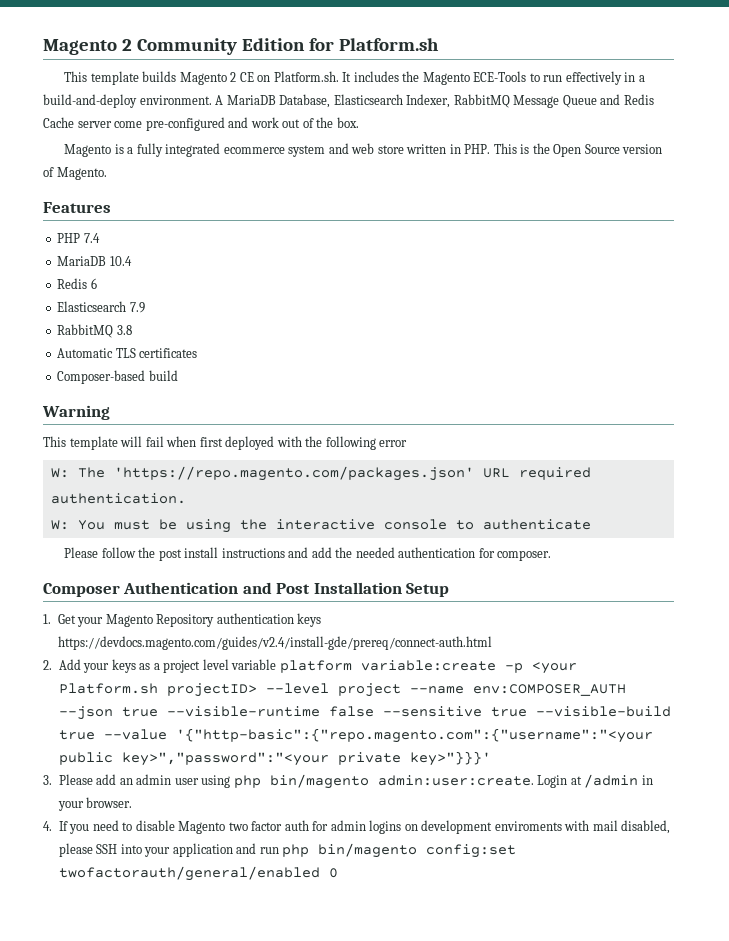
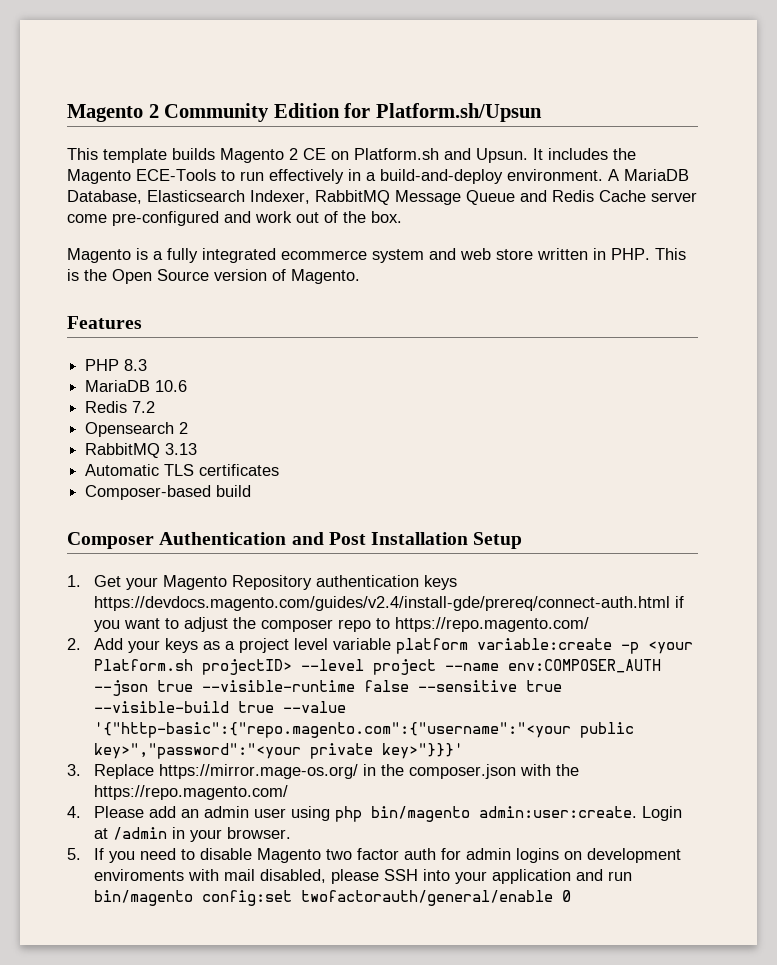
[338,38,439,51] Platform.sh -> [375,103,542,122] Platform.sh/Upsun
[273,71,339,82] Platform.sh. -> [354,148,528,163] Platform.sh and Upsun.
[83,233,100,243] [57,256,132,266] [57,278,97,289] [57,301,145,313] [57,324,132,338] 7.4 // MariaDB 10.4 // Redis 6 // Elasticsearch 7.9 // RabbitMQ 3.8 -> [124,359,148,371] [85,380,188,392] [85,401,156,413] [85,422,189,437] [85,443,198,458] 8.3 // MariaDB 10.6 // Redis 7.2 // Opensearch 2 // RabbitMQ 3.13
[42,405,110,420] [43,436,408,450] [50,466,591,481] [50,493,186,504] [50,519,591,533] [64,547,552,561] // Warning // This template will fail when first deployed with the following error // W: The 'https://repo.magento.com/packages.json' URL required authentication. // W: You must be using the interactive console to authenticate // Please follow the post install instructions and add the needed authentication for composer. -> (252, 491) none
(492, 643) none -> [674,596,684,608] [93,617,589,632] if you want to adjust the composer repo to https://repo.magento.com/
(52, 780) none -> [93,764,579,779] [93,785,288,800] [67,806,81,818] Replace https://mirror.mage-os.org/ in the composer.json with the https://repo.magento.com/ // 4.
[43,821,52,831] 4. -> [67,848,81,860] 5.
[282,844,310,857] php -> (632, 876) none
[58,866,320,881] twofactorauth/general/enabled -> [300,890,553,906] twofactorauth/general/enable

